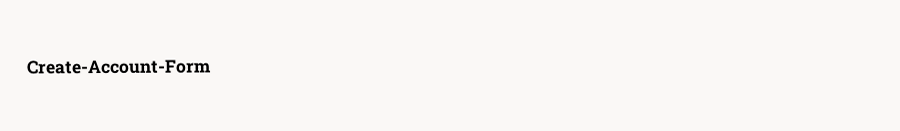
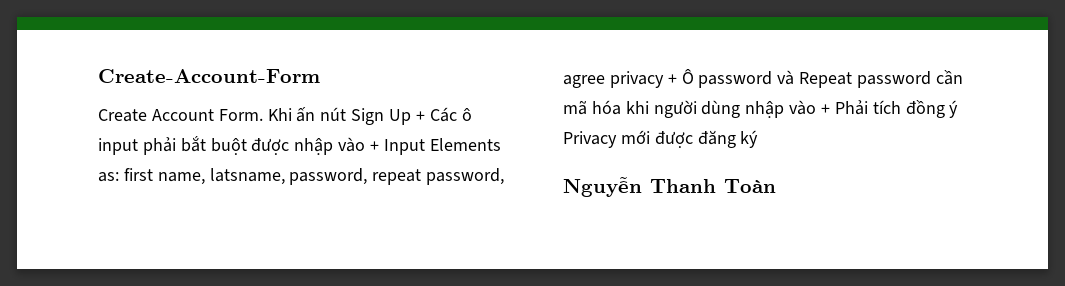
(211, 67) none -> [98,107,472,125] [98,136,501,155] [98,168,505,185] [563,69,963,88] [563,100,959,118] [563,130,759,148] [563,177,776,197] // Create Account Form. Khi ấn nút Sign Up + Các ô input phải bắt buột được nhập vào + Input Elements as: first name, latsname, password, repeat password, agree privacy + Ô password và Repeat password cần mã hóa khi người dùng nhập vào + Phải tích đồng ý Privacy mới được đăng ký // Nguyễn Thanh Toàn

